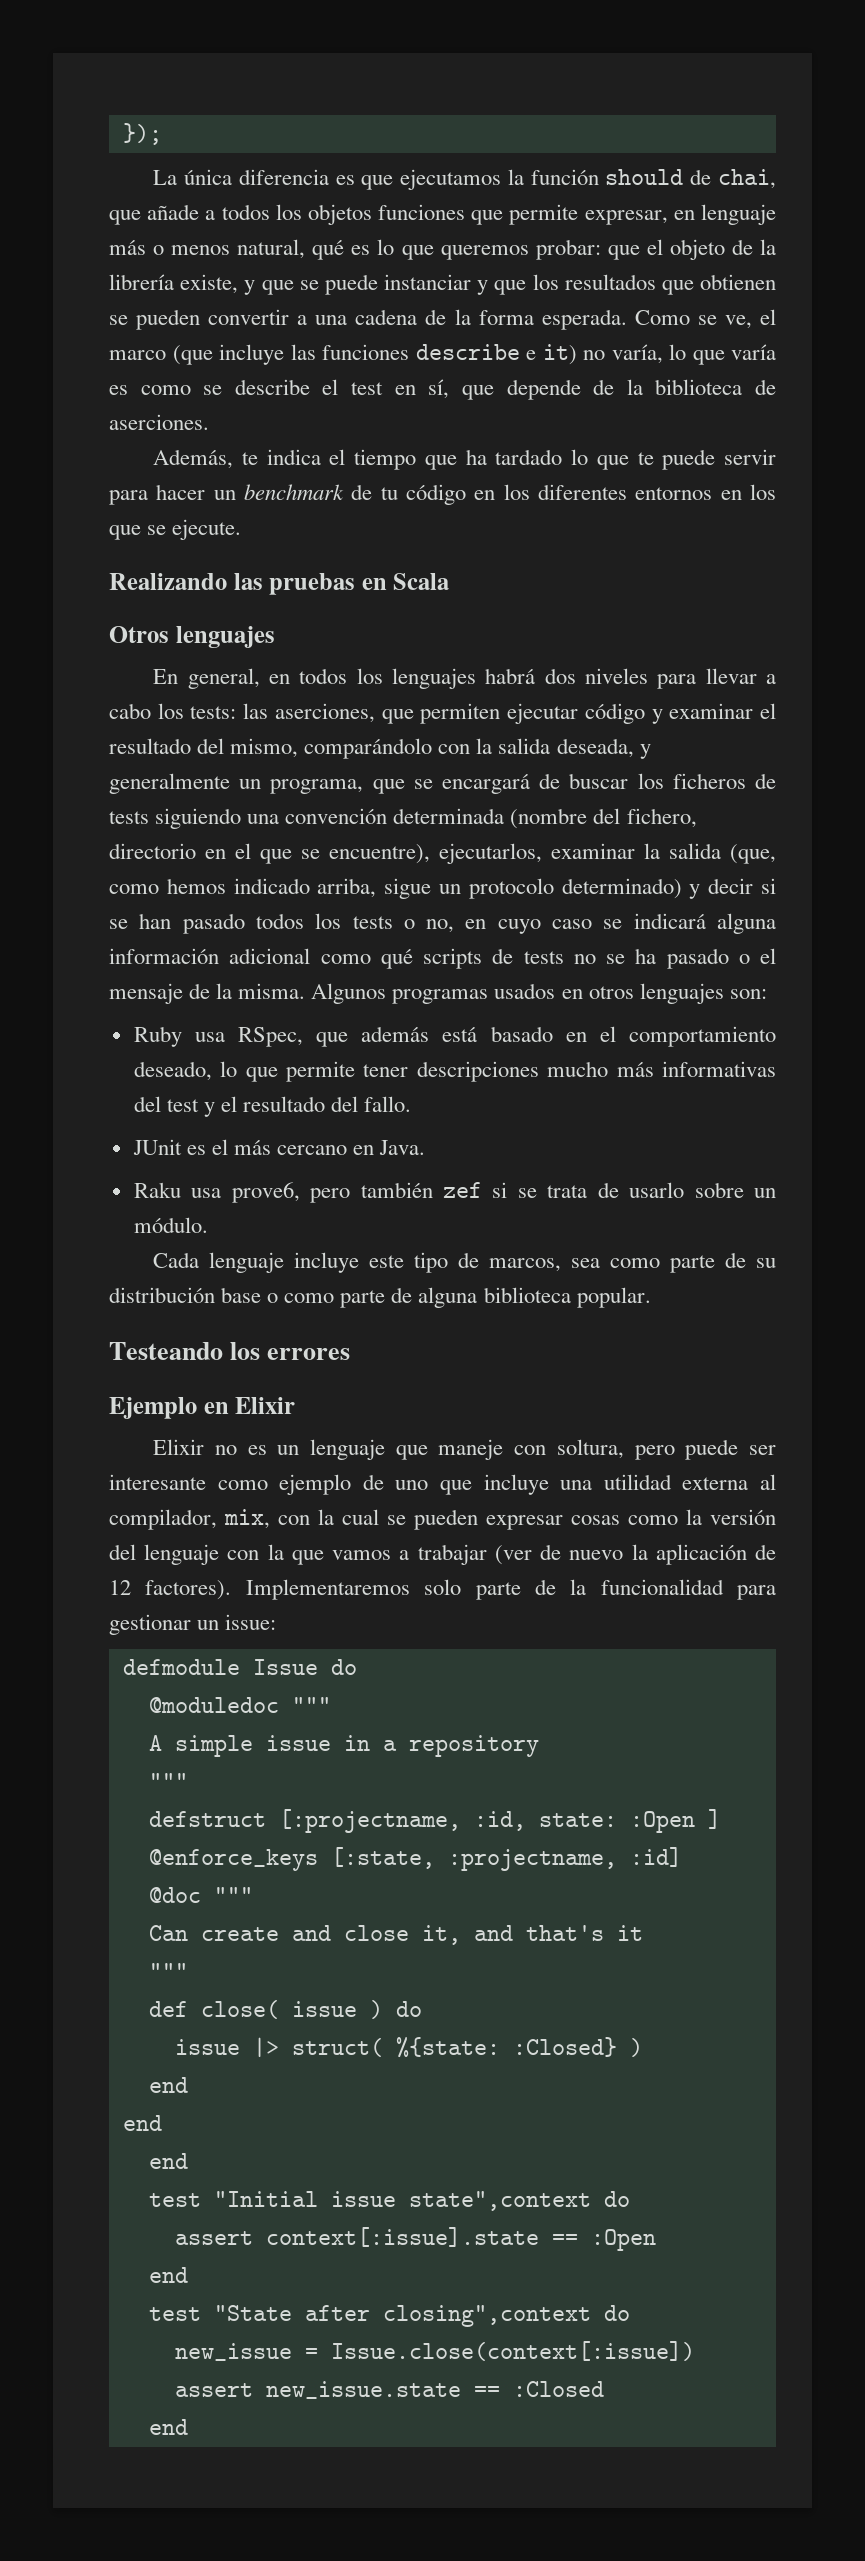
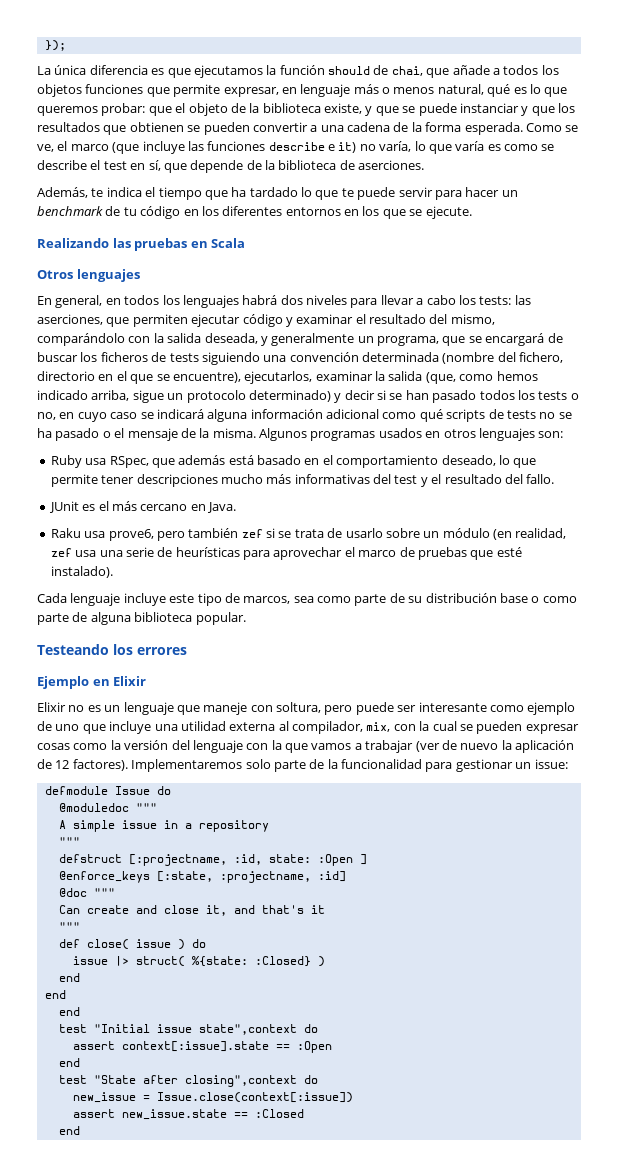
[109,274,174,290] librería -> [262,103,321,113] biblioteca
[133,1217,208,1233] módulo. -> [442,528,567,540] [50,547,522,560] [50,566,113,578] módulo (en realidad, zef usa una serie de heurísticas para aprovechar el marco de pruebas que esté instalado).

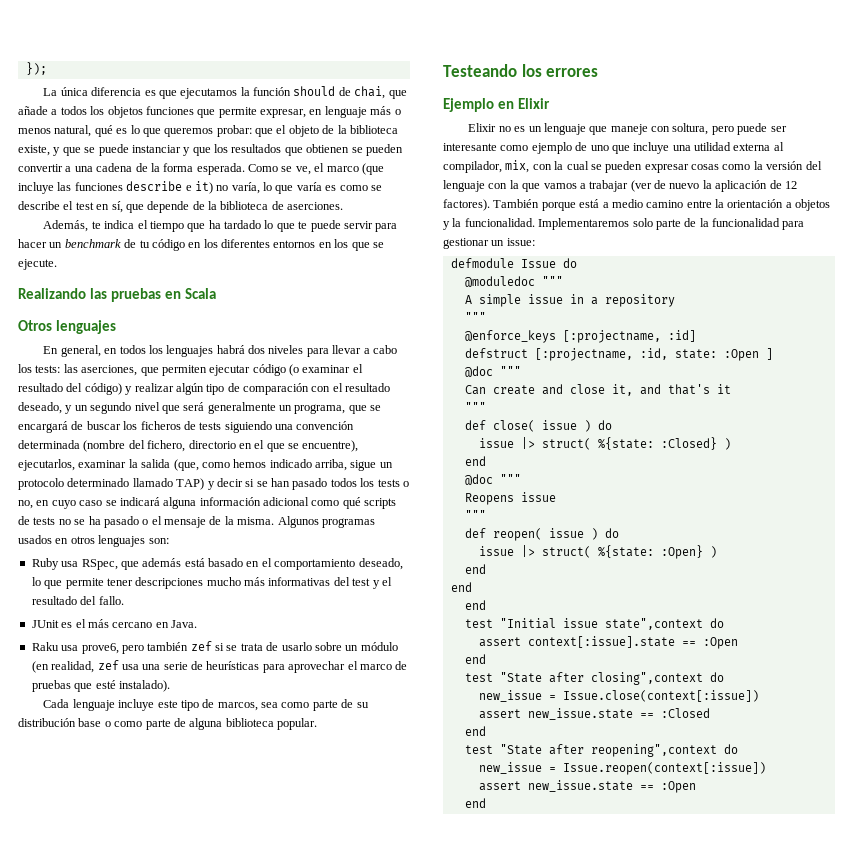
[285,317,293,327] y -> [289,364,299,376] (o
[450,314,495,325] [37,333,268,346] mismo, comparándolo con la salida deseada, y -> [84,383,391,395] [18,402,205,414] código) y realizar algún tipo de comparación con el resultado deseado, y un segundo nivel que será
[248,390,331,402] determinado) -> [67,478,205,490] determinado llamado TAP)
(128, 765) none -> [493,199,831,211] [443,218,535,230] También porque está a medio camino entre la orientación a objetos y la funcionalidad.
(80, 841) none -> [464,330,696,343] // @enforce_keys [:projectname, :id]
[58,871,346,883] // @enforce_keys [:state, :projectname, :id] -> (773, 354) none
(80, 977) none -> [464,474,521,485] [464,492,556,505] [464,510,486,520] [464,528,619,541] [478,545,717,559] [464,564,486,574] // @doc """ // Reopens issue // """ // def reopen( issue ) do // issue |> struct( %{state: :Open} ) // end
(80, 1130) none -> [464,744,738,757] [478,762,766,775] [478,780,696,793] [464,798,486,808] // test "State after reopening",context do // new_issue = Issue.reopen(context[:issue]) // assert new_issue.state == :Open // end

